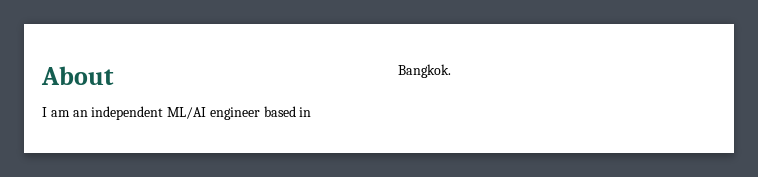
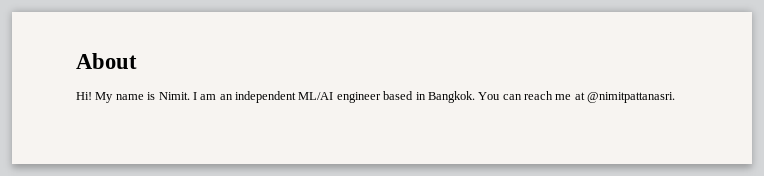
(114, 75) none -> [76,92,190,103] Hi! My name is Nimit.
(451, 71) none -> [478,91,676,103] You can reach me at @nimitpattanasri.

